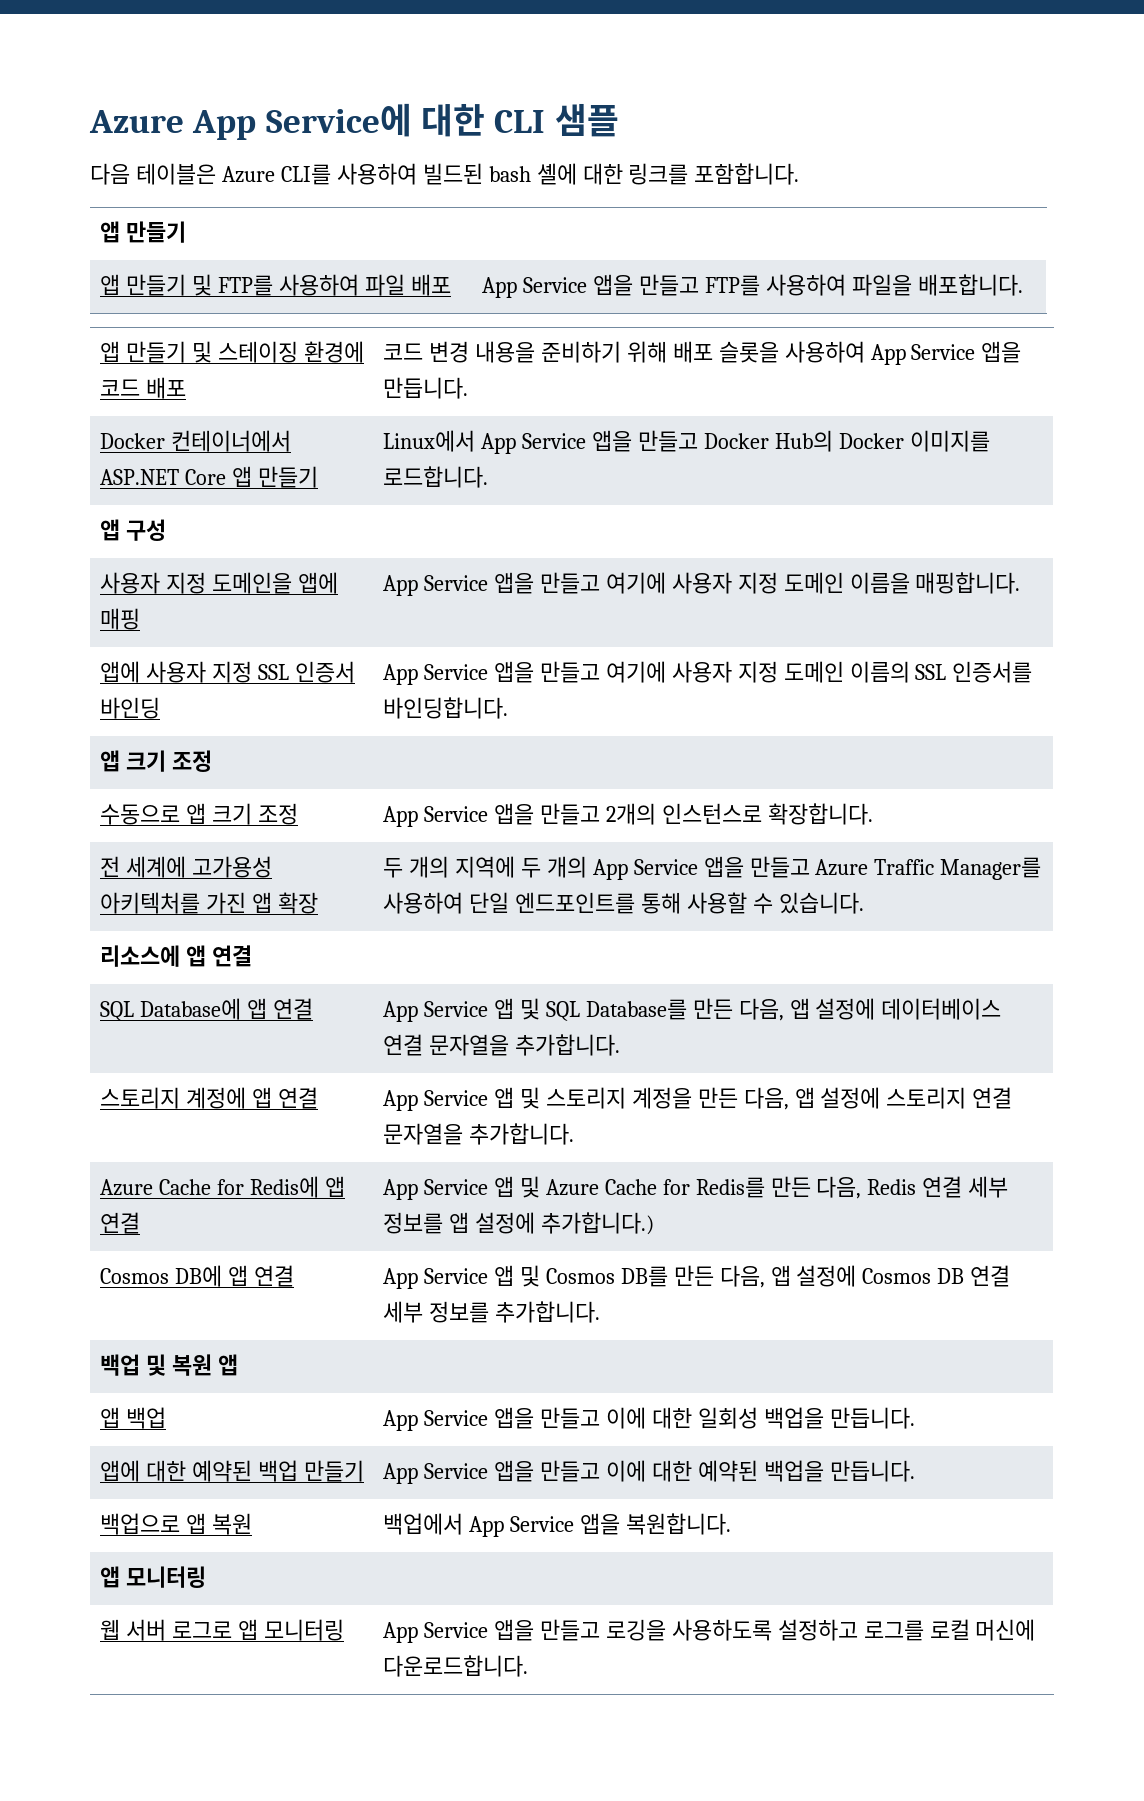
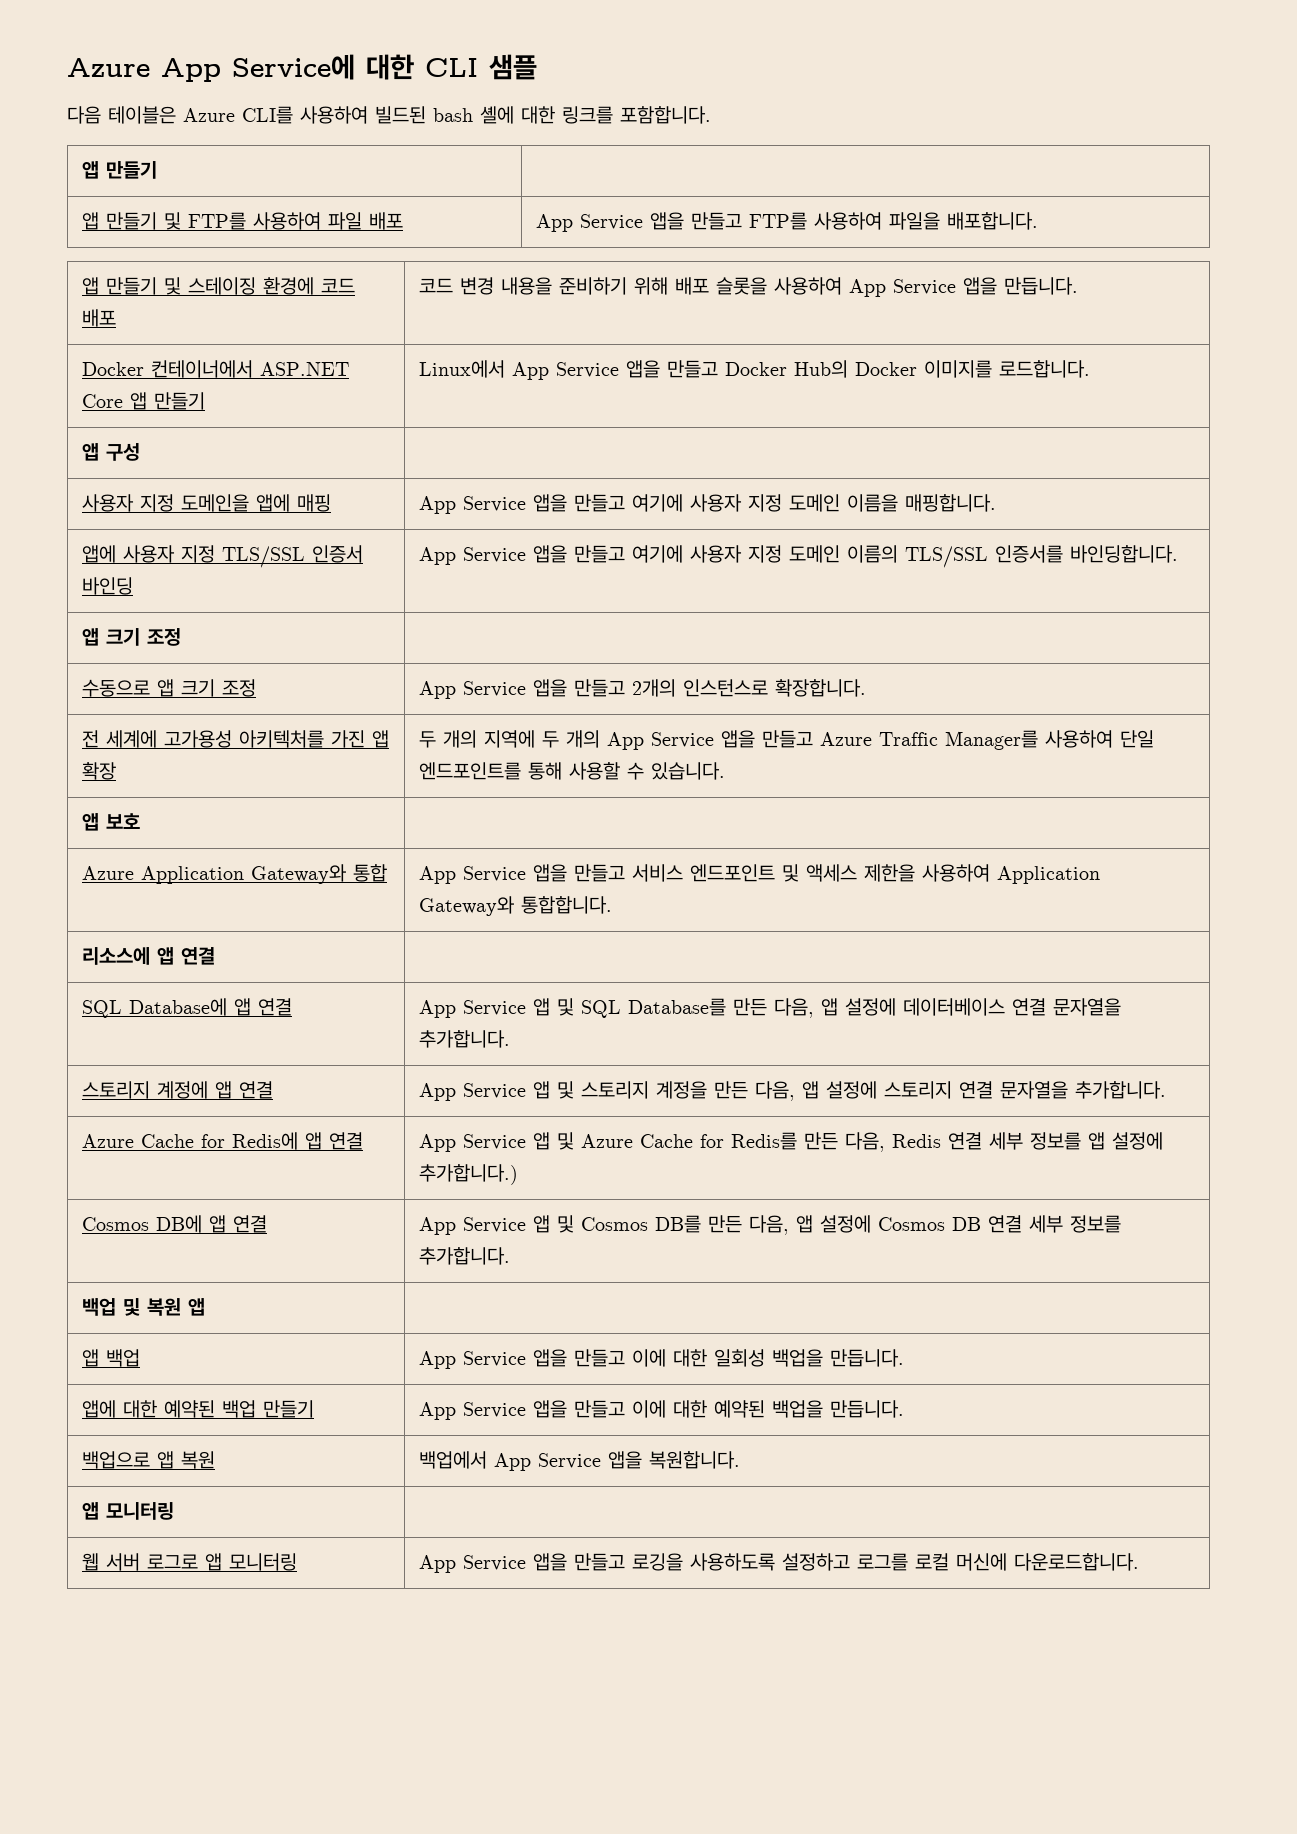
[257,664,289,680] SSL -> [222,546,306,568] TLS/SSL
[915,664,947,680] SSL -> [905,546,989,568] TLS/SSL
(864, 903) none -> [82,813,141,831] [82,864,388,884] [419,864,1101,884] [419,896,613,916] // 앱 보호 | // Azure Application Gateway와 통합 | App Service 앱을 만들고 서비스 엔드포인트 및 액세스 제한을 사용하여 Application Gateway와 통합합니다.

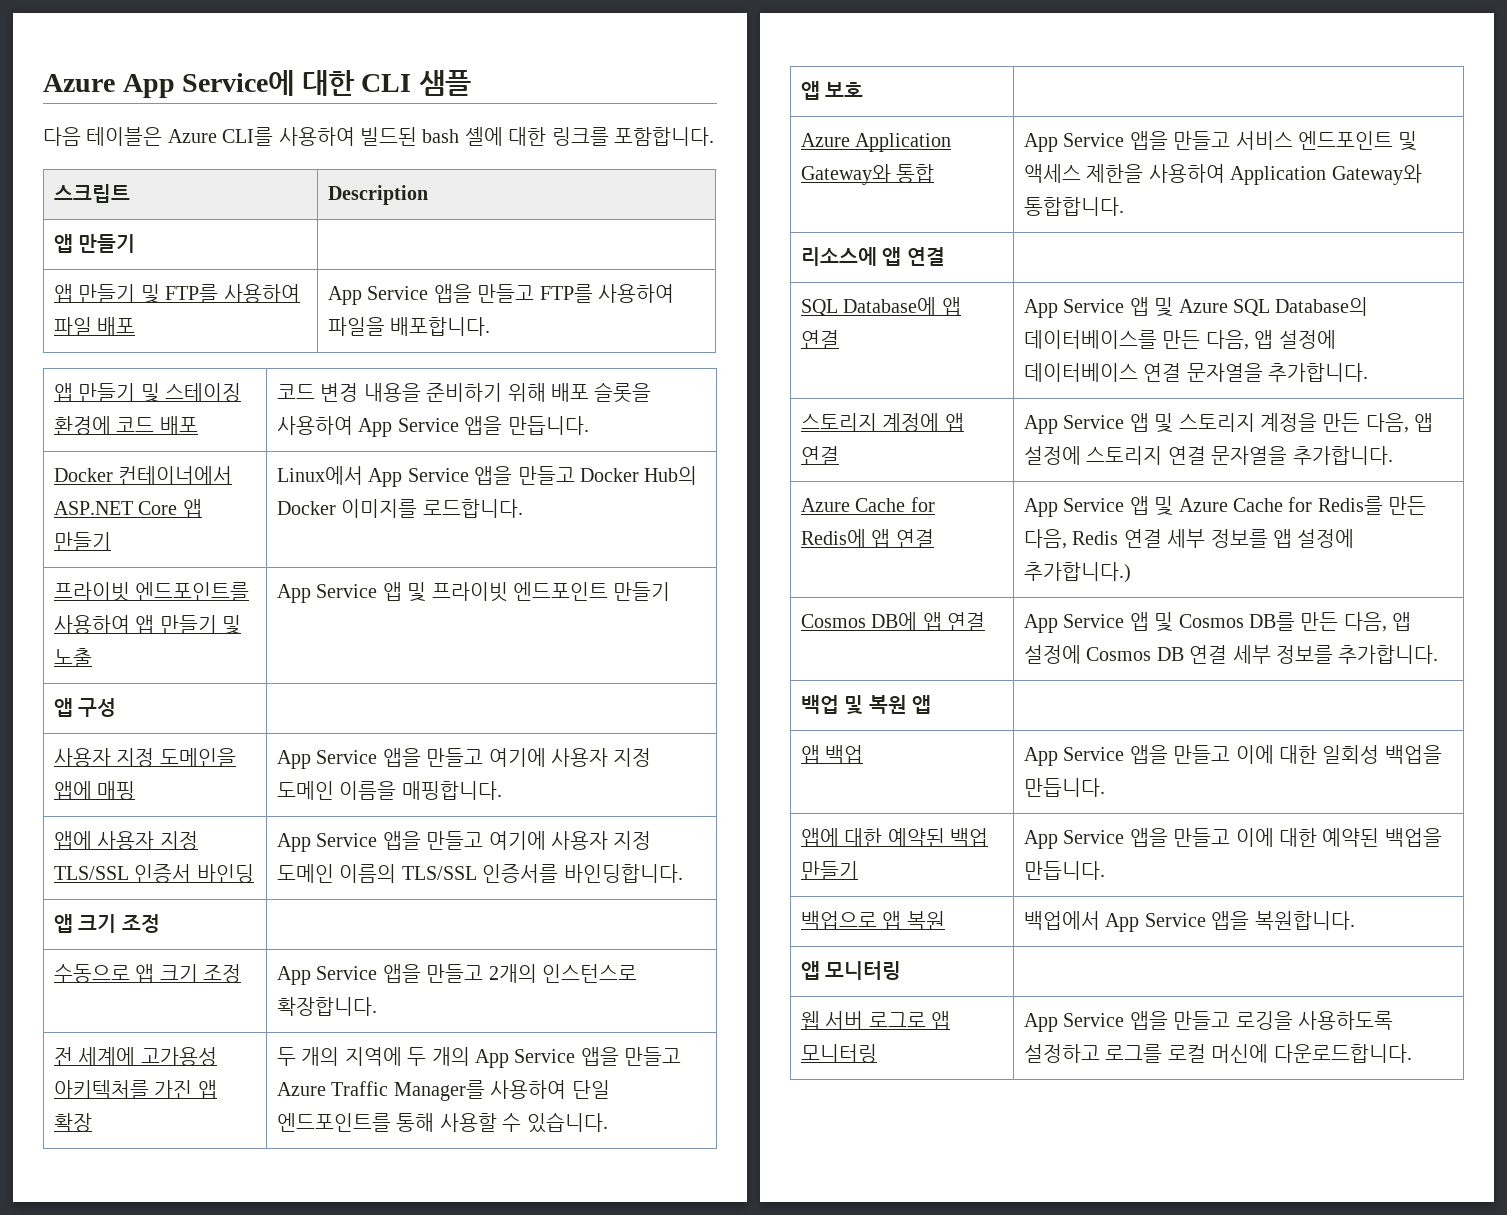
(711, 115) none -> [54,184,131,203] [328,185,429,205] // 스크립트 | Description
(1091, 369) none -> [54,582,250,602] [54,615,242,635] [54,648,93,667] [277,582,671,603] // 프라이빗 엔드포인트를 사용하여 앱 만들기 및 노출 | App Service 앱 및 프라이빗 엔드포인트 만들기
[581,998,727,1018] SQL Database를 -> [1178,297,1369,316] [1024,330,1158,349] Azure SQL Database의 데이터베이스를

